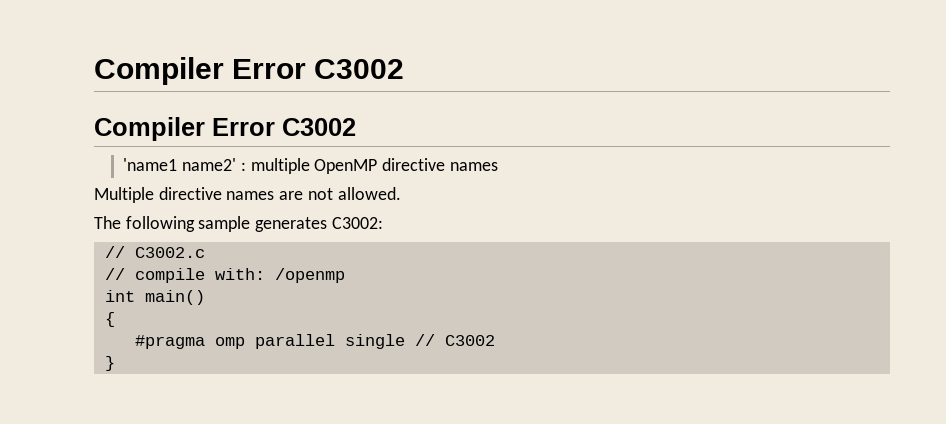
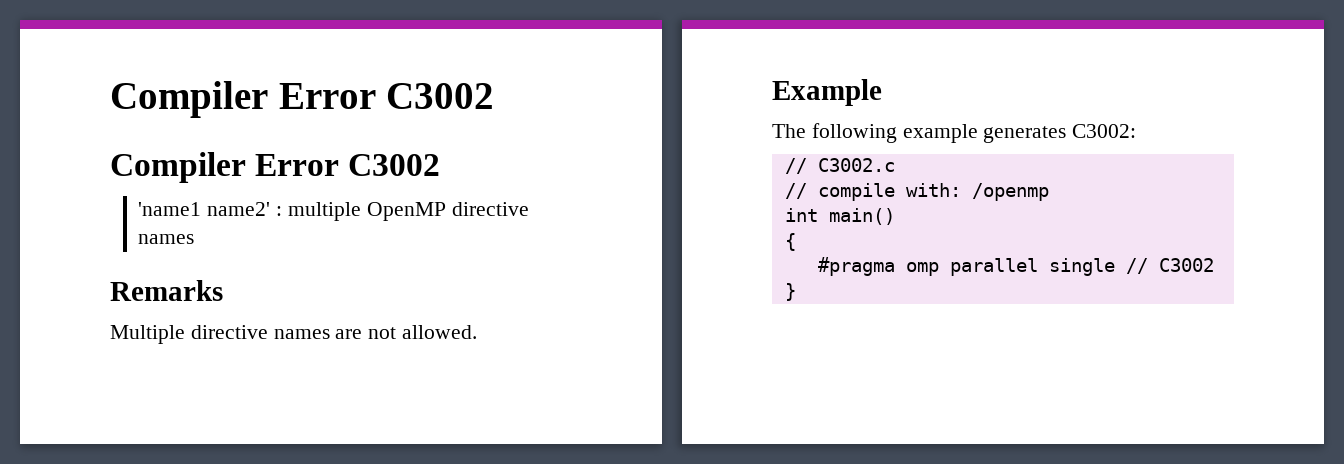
(498, 166) none -> [110,280,223,301] // Remarks
(401, 193) none -> [772,79,882,106] // Example
[198,216,251,232] sample -> [902,124,978,143] example

